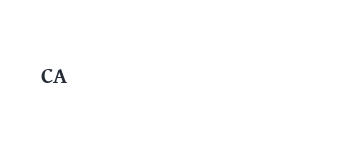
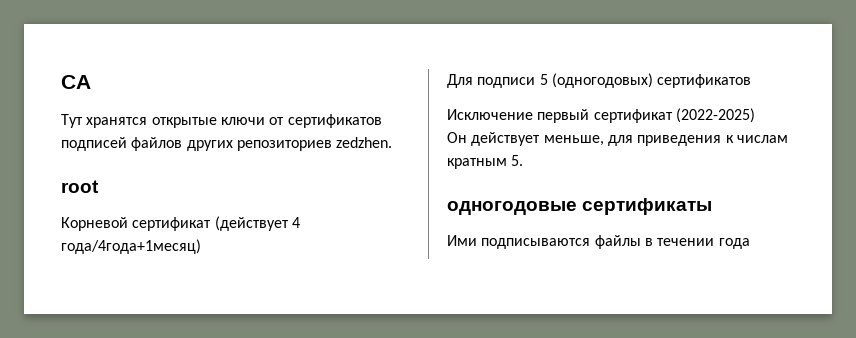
(67, 75) none -> [61,114,382,128] [61,137,393,151] [61,180,99,193] [61,216,300,231] [61,239,201,254] [447,73,752,88] [447,108,755,123] [447,132,788,146] [447,155,524,169] [447,198,713,215] [447,235,750,249] // Тут хранятся открытые ключи от сертификатов подписей файлов других репозиториев zedzhen. // root // Корневой сертификат (действует 4 года/4года+1месяц) // Для подписи 5 (одногодовых) сертификатов // Исключение первый сертификат (2022-2025) // Он действует меньше, для приведения к числам кратным 5. // одногодовые сертификаты // Ими подписываются файлы в течении года

